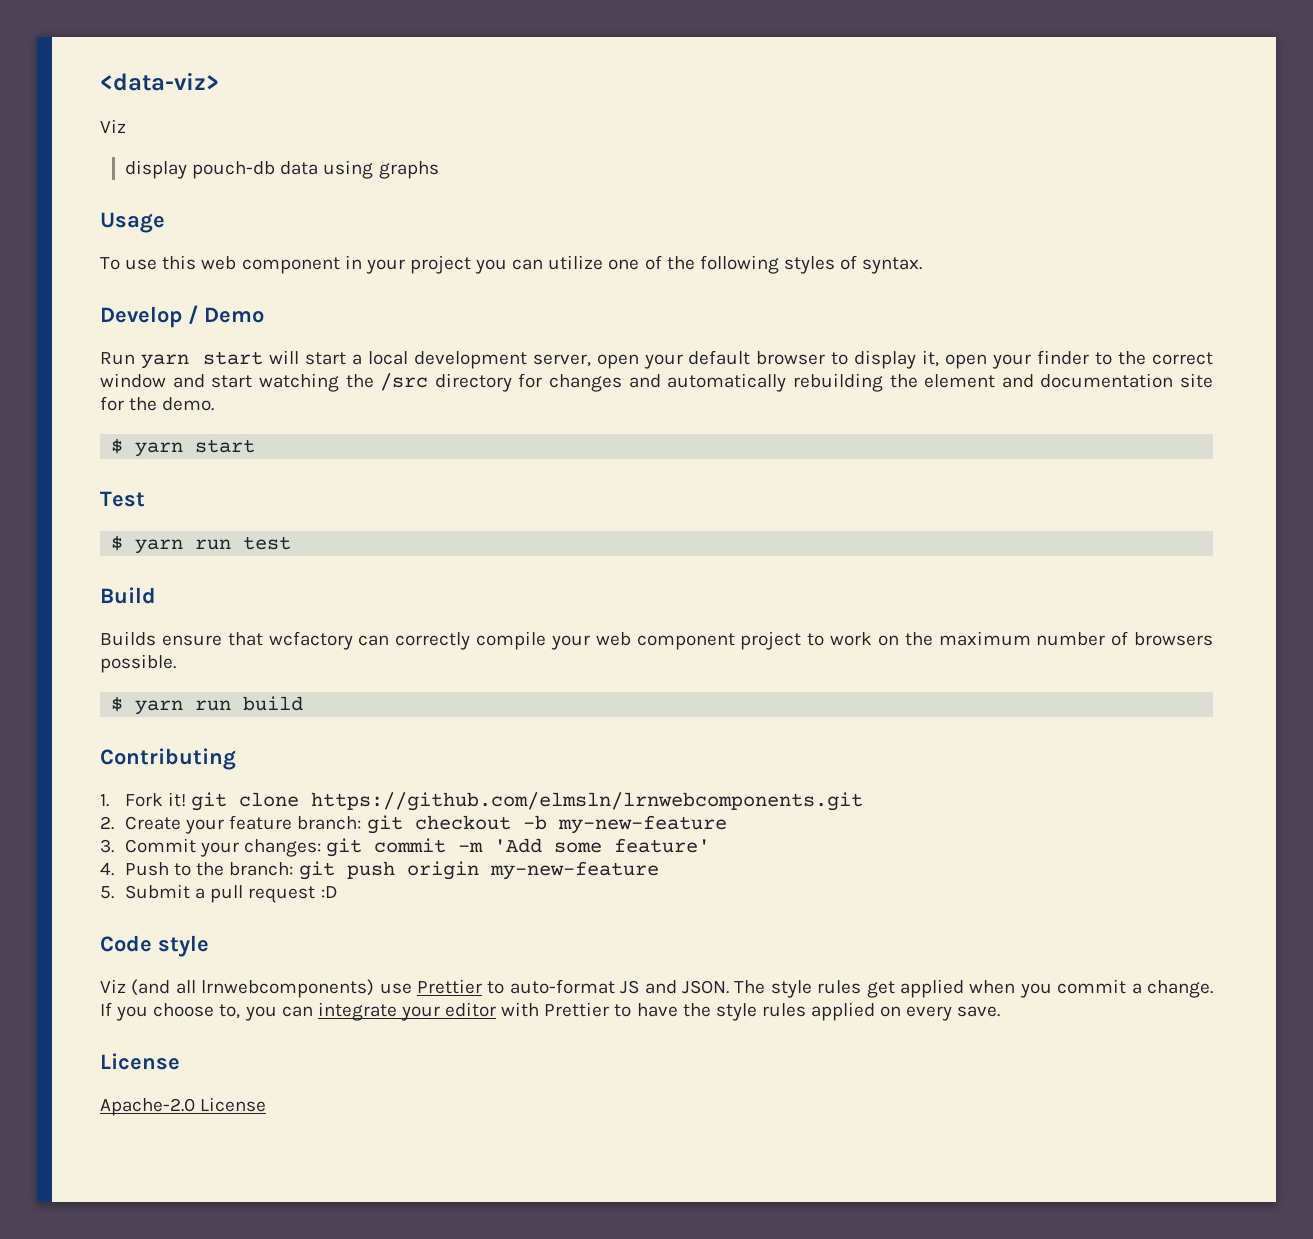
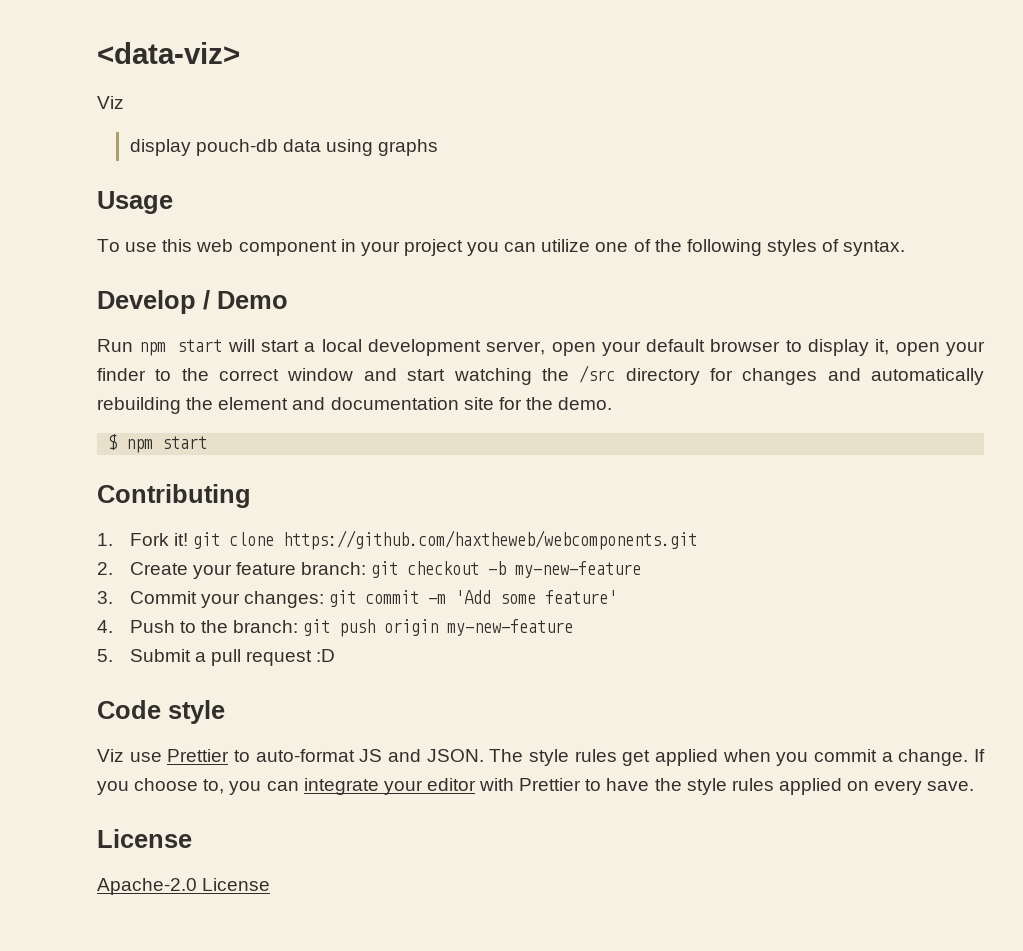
[140,354,189,369] yarn -> [139,342,167,356] npm
[135,439,256,457] [100,491,145,507] [111,535,292,554] [100,587,156,604] [100,631,1214,650] [100,654,176,673] [111,696,304,715] yarn start // Test // $ yarn run test // Build // Builds ensure that wcfactory can correctly compile your web component project to work on the maximum number of browsers possible. // $ yarn run build -> [126,436,208,453] npm start
[311,792,864,811] https://github.com/elmsln/lrnwebcomponents.git -> [282,530,697,550] https://github.com/haxtheweb/webcomponents.git
[131,979,375,998] (and all lrnwebcomponents) -> (124, 755) none

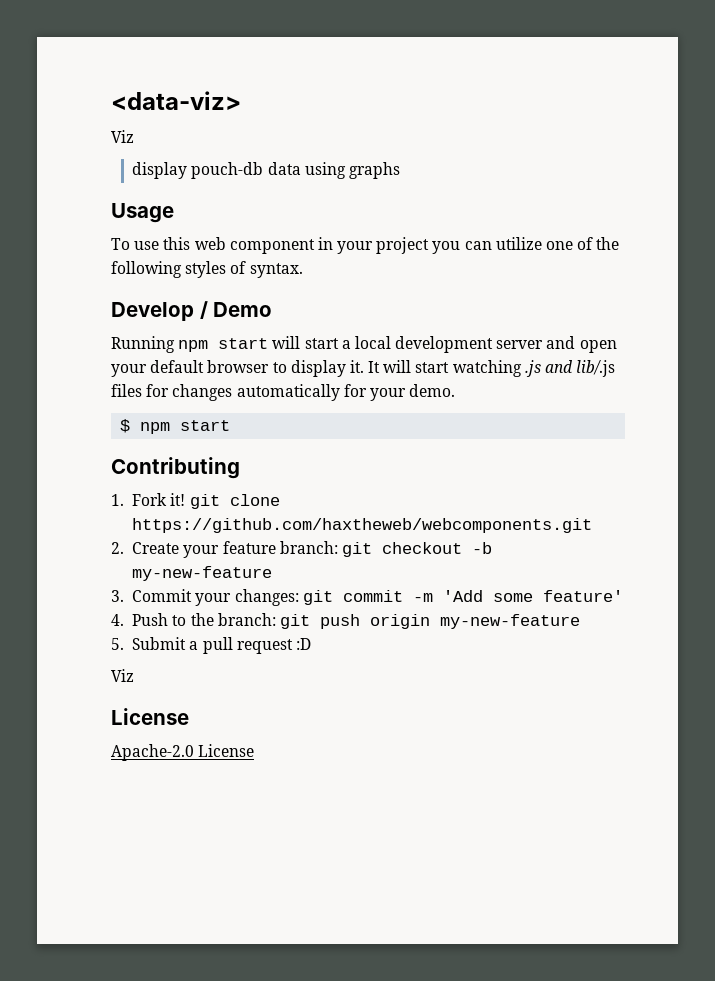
[97,339,133,352] Run -> [111,336,175,353] Running
[486,341,546,355] server, -> [496,336,576,349] server and
[875,339,985,356] [97,365,985,385] [97,397,553,414] it, open your finder to the correct window and start watching the /src directory for changes and automatically rebuilding the element and documentation site for the -> [349,360,616,377] [111,384,406,401] it. It will start watching .js and lib/.js files for changes automatically for your
[97,700,225,724] [97,749,985,766] [97,778,975,795] // Code style // Viz use Prettier to auto-format JS and JSON. The style rules get applied when you commit a change. If you choose to, you can integrate your editor with Prettier to have the style rules applied on every save. -> [111,669,134,682] // Viz

